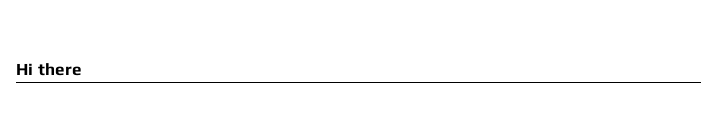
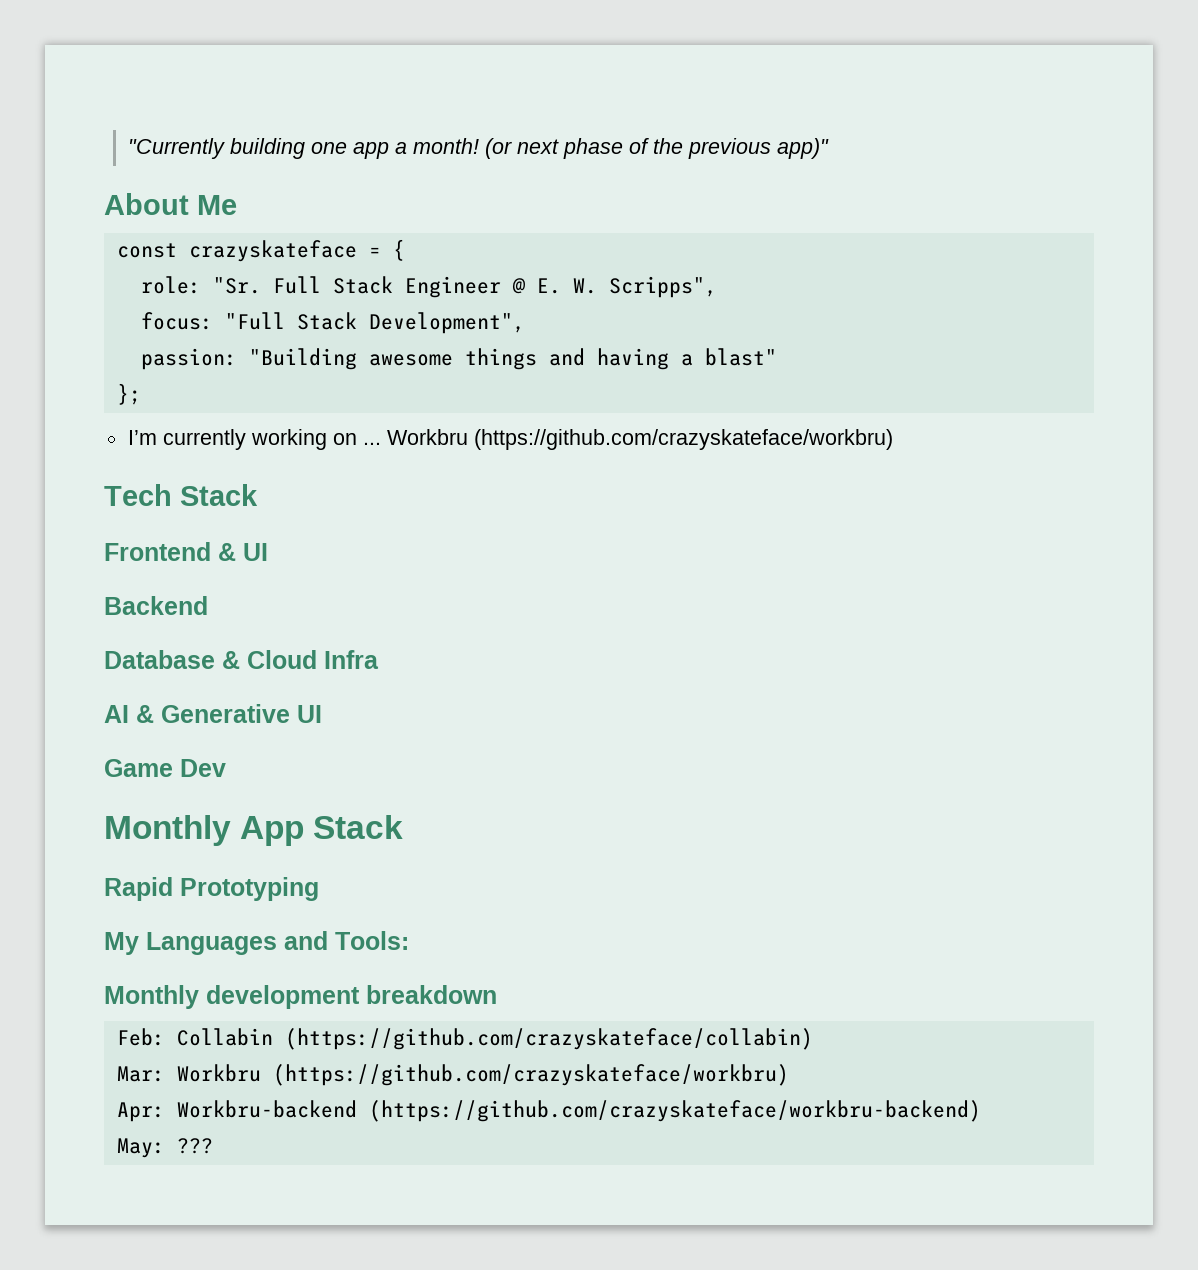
[16,63,82,76] Hi there -> [127,138,829,159] [104,193,237,215] [116,239,405,262] [140,276,717,298] [140,312,525,334] [140,348,777,370] [116,383,141,405] [127,429,893,450] [104,484,258,506] [104,542,268,561] [104,596,208,615] [104,650,379,669] [104,704,322,723] [104,759,226,777] [104,815,404,846] [104,877,319,901] [104,931,409,955] [104,985,497,1009] [116,1028,813,1050] [116,1064,789,1086] [116,1100,981,1122] [116,1138,213,1158] "Currently building one app a month! (or next phase of the previous app)" // About Me // const crazyskateface = { // role: "Sr. Full Stack Engineer @ E. W. Scripps", // focus: "Full Stack Development", // passion: "Building awesome things and having a blast" // }; // I’m currently working on ... Workbru (https://github.com/crazyskateface/workbru) // Tech Stack // Frontend & UI // Backend // Database & Cloud Infra // AI & Generative UI // Game Dev // Monthly App Stack // Rapid Prototyping // My Languages and Tools: // Monthly development breakdown // Feb: Collabin (https://github.com/crazyskateface/collabin) // Mar: Workbru (https://github.com/crazyskateface/workbru) // Apr: Workbru-backend (https://github.com/crazyskateface/workbru-backend) // May: ???

